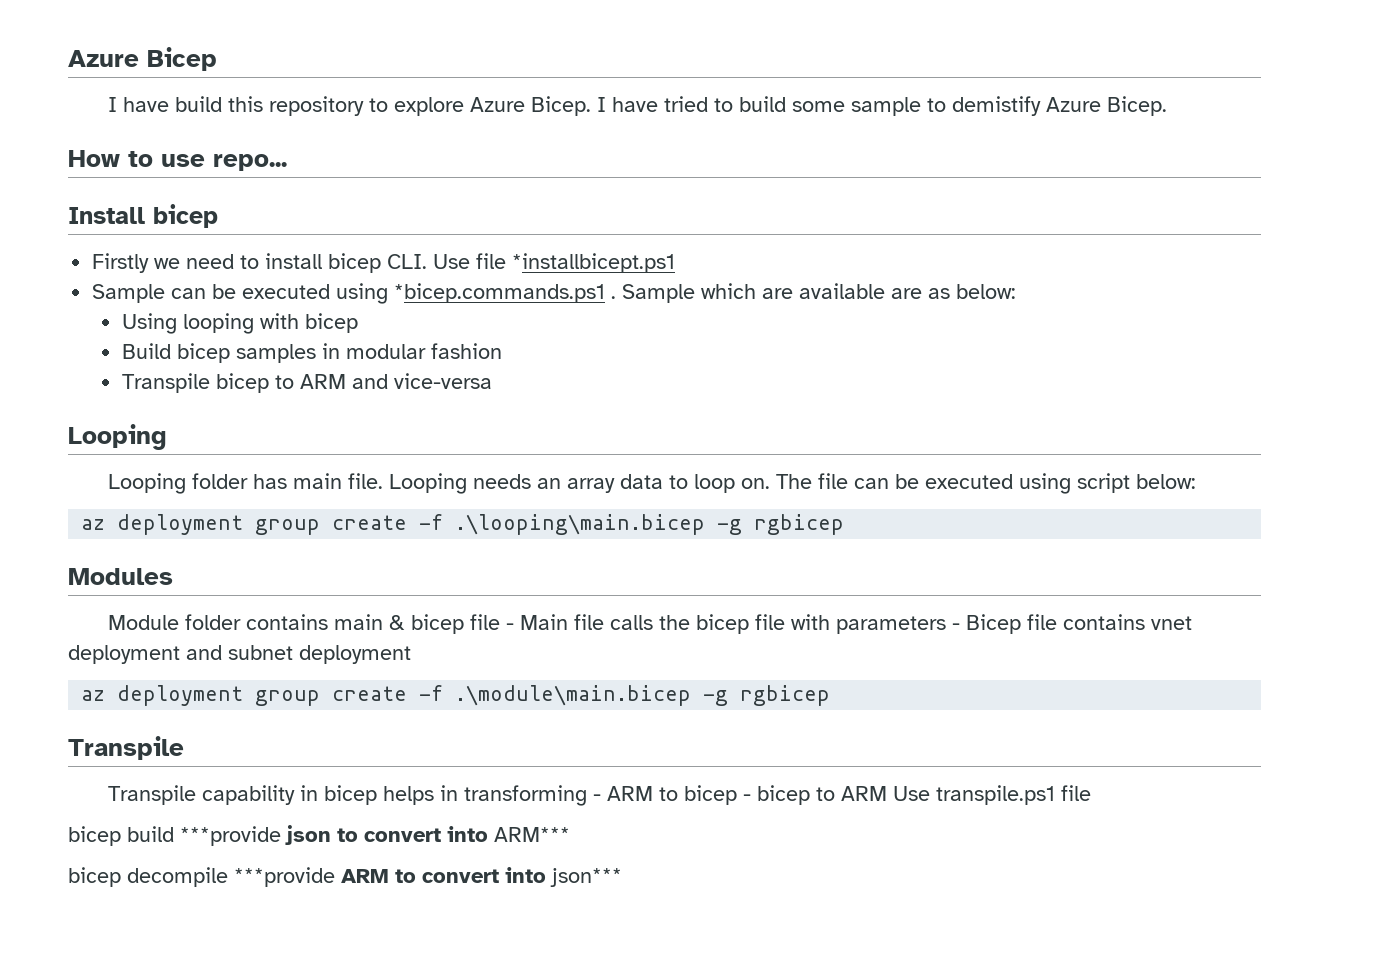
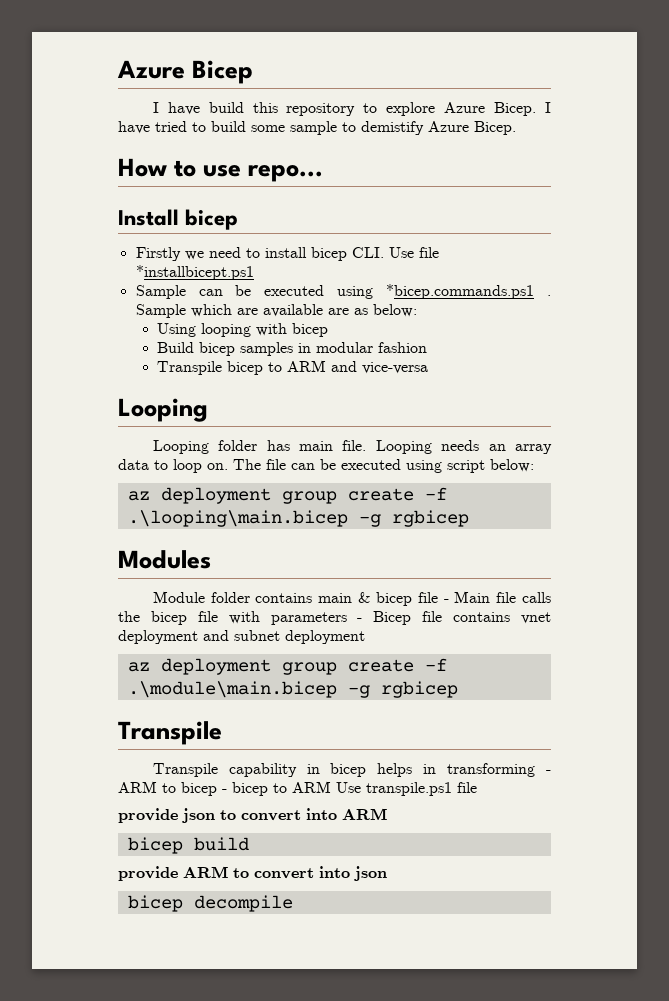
[68,826,281,846] bicep build ***provide -> [118,808,178,823] provide
[494,827,570,842] [68,867,335,887] ARM*** // bicep decompile ***provide -> [342,808,387,820] [127,837,249,854] [118,866,178,881] ARM // bicep build // provide
[550,868,622,887] json*** -> [354,866,387,881] [127,895,293,912] json // bicep decompile

